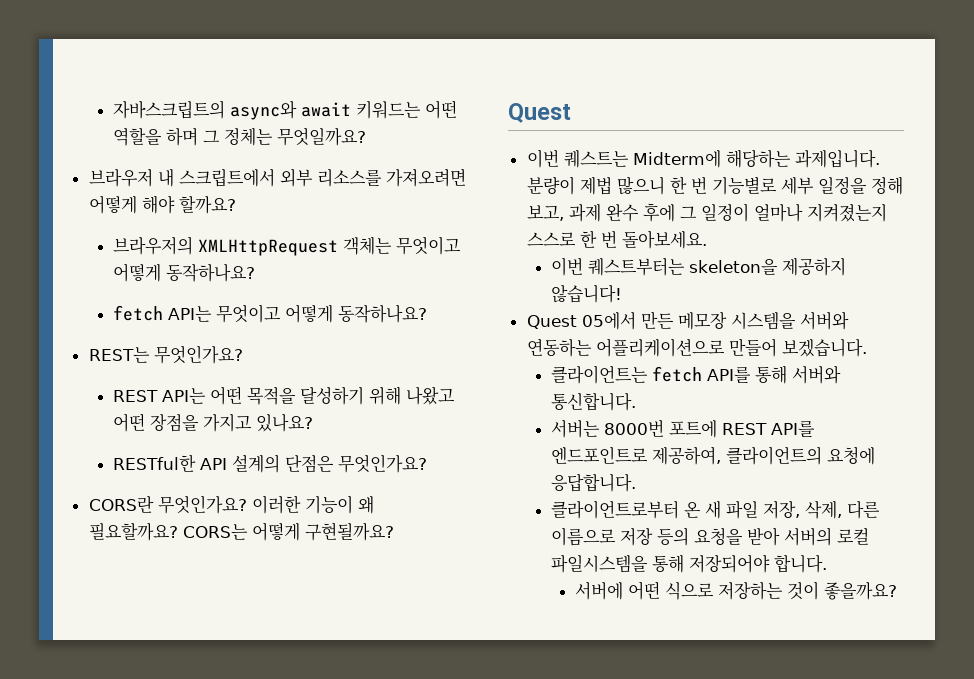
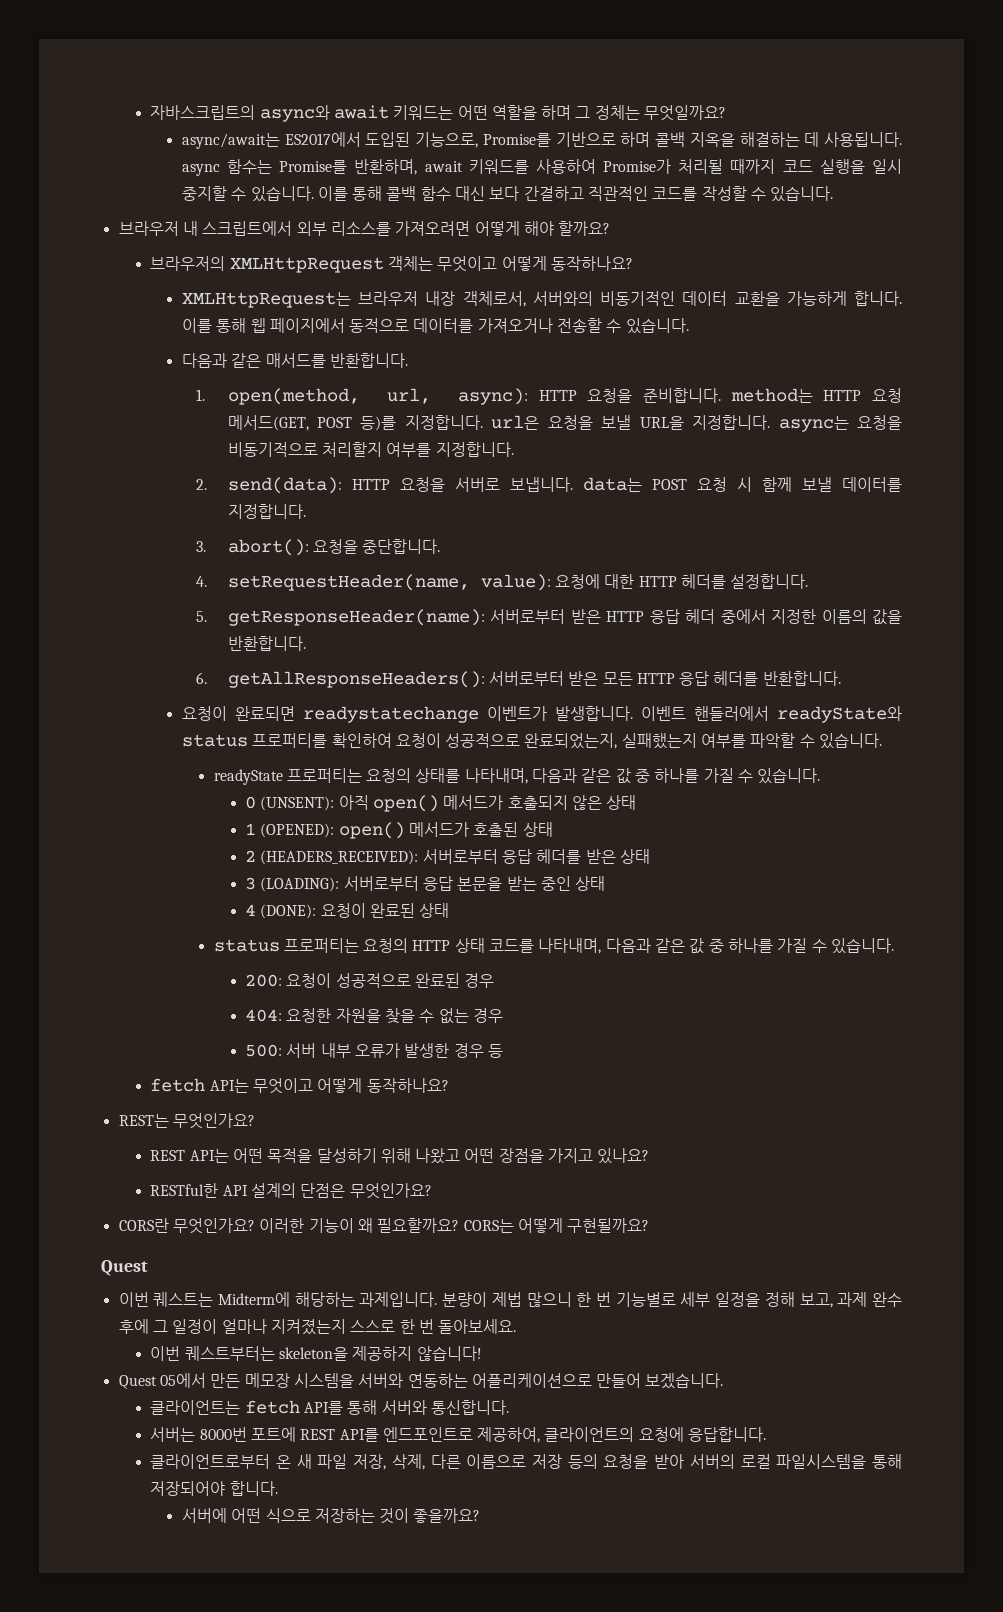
(366, 136) none -> [181,132,903,149] [181,159,902,176] [181,186,834,202] // async/await는 ES2017에서 도입된 기능으로, Promise를 기반으로 하며 콜백 지옥을 해결하는 데 사용됩니다. async 함수는 Promise를 반환하며, await 키워드를 사용하여 Promise가 처리될 때까지 코드 실행을 일시 중지할 수 있습니다. 이를 통해 콜백 함수 대신 보다 간결하고 직관적인 코드를 작성할 수 있습니다.
(255, 272) none -> [181,291,903,308] [181,318,689,334] [181,353,408,368] [195,388,903,405] [227,415,902,432] [227,442,514,457] [195,477,903,494] [227,504,306,519] [195,539,441,556] [195,574,809,591] [195,609,903,626] [227,636,306,651] [195,671,841,688] [181,706,903,723] [181,733,883,749] [213,768,821,785] [245,795,637,812] [245,822,553,839] [245,849,651,865] [245,876,606,892] [245,903,450,919] [213,938,895,954] [245,973,495,988] [245,1008,504,1024] [245,1043,504,1058] // XMLHttpRequest는 브라우저 내장 객체로서, 서버와의 비동기적인 데이터 교환을 가능하게 합니다. 이를 통해 웹 페이지에서 동적으로 데이터를 가져오거나 전송할 수 있습니다. // 다음과 같은 매서드를 반환합니다. // 1. open(method, url, async): HTTP 요청을 준비합니다. method는 HTTP 요청 메서드(GET, POST 등)를 지정합니다. url은 요청을 보낼 URL을 지정합니다. async는 요청을 비동기적으로 처리할지 여부를 지정합니다. // 2. send(data): HTTP 요청을 서버로 보냅니다. data는 POST 요청 시 함께 보낼 데이터를 지정합니다. // 3. abort(): 요청을 중단합니다. // 4. setRequestHeader(name, value): 요청에 대한 HTTP 헤더를 설정합니다. // 5. getResponseHeader(name): 서버로부터 받은 HTTP 응답 헤더 중에서 지정한 이름의 값을 반환합니다. // 6. getAllResponseHeaders(): 서버로부터 받은 모든 HTTP 응답 헤더를 반환합니다. // 요청이 완료되면 readystatechange 이벤트가 발생합니다. 이벤트 핸들러에서 readyState와 status 프로퍼티를 확인하여 요청이 성공적으로 완료되었는지, 실패했는지 여부를 파악할 수 있습니다. // readyState 프로퍼티는 요청의 상태를 나타내며, 다음과 같은 값 중 하나를 가질 수 있습니다. // 0 (UNSENT): 아직 open() 메서드가 호출되지 않은 상태 // 1 (OPENED): open() 메서드가 호출된 상태 // 2 (HEADERS_RECEIVED): 서버로부터 응답 헤더를 받은 상태 // 3 (LOADING): 서버로부터 응답 본문을 받는 중인 상태 // 4 (DONE): 요청이 완료된 상태 // status 프로퍼티는 요청의 HTTP 상태 코드를 나타내며, 다음과 같은 값 중 하나를 가질 수 있습니다. // 200: 요청이 성공적으로 완료된 경우 // 404: 요청한 자원을 찾을 수 없는 경우 // 500: 서버 내부 오류가 발생한 경우 등

